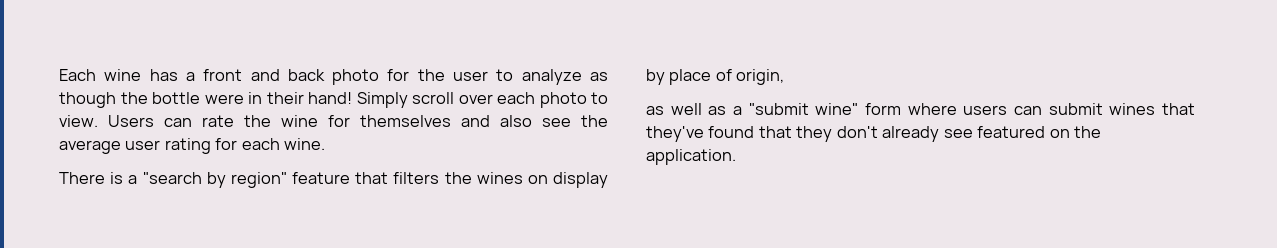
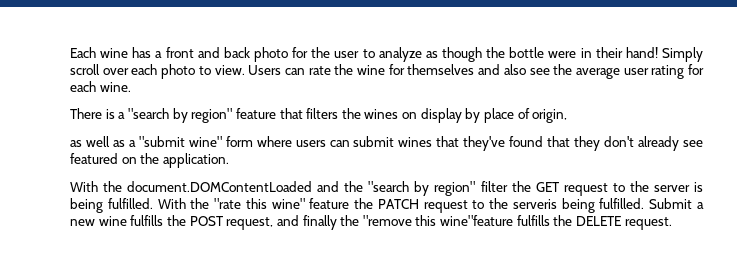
(736, 157) none -> [70,181,703,196] [70,198,704,213] [70,215,672,230] // With the document.DOMContentLoaded and the "search by region" filter the GET request to the server is being fulfilled. With the "rate this wine" feature the PATCH request to the serveris being fulfilled. Submit a new wine fulfills the POST request, and finally the "remove this wine"feature fulfills the DELETE request.

